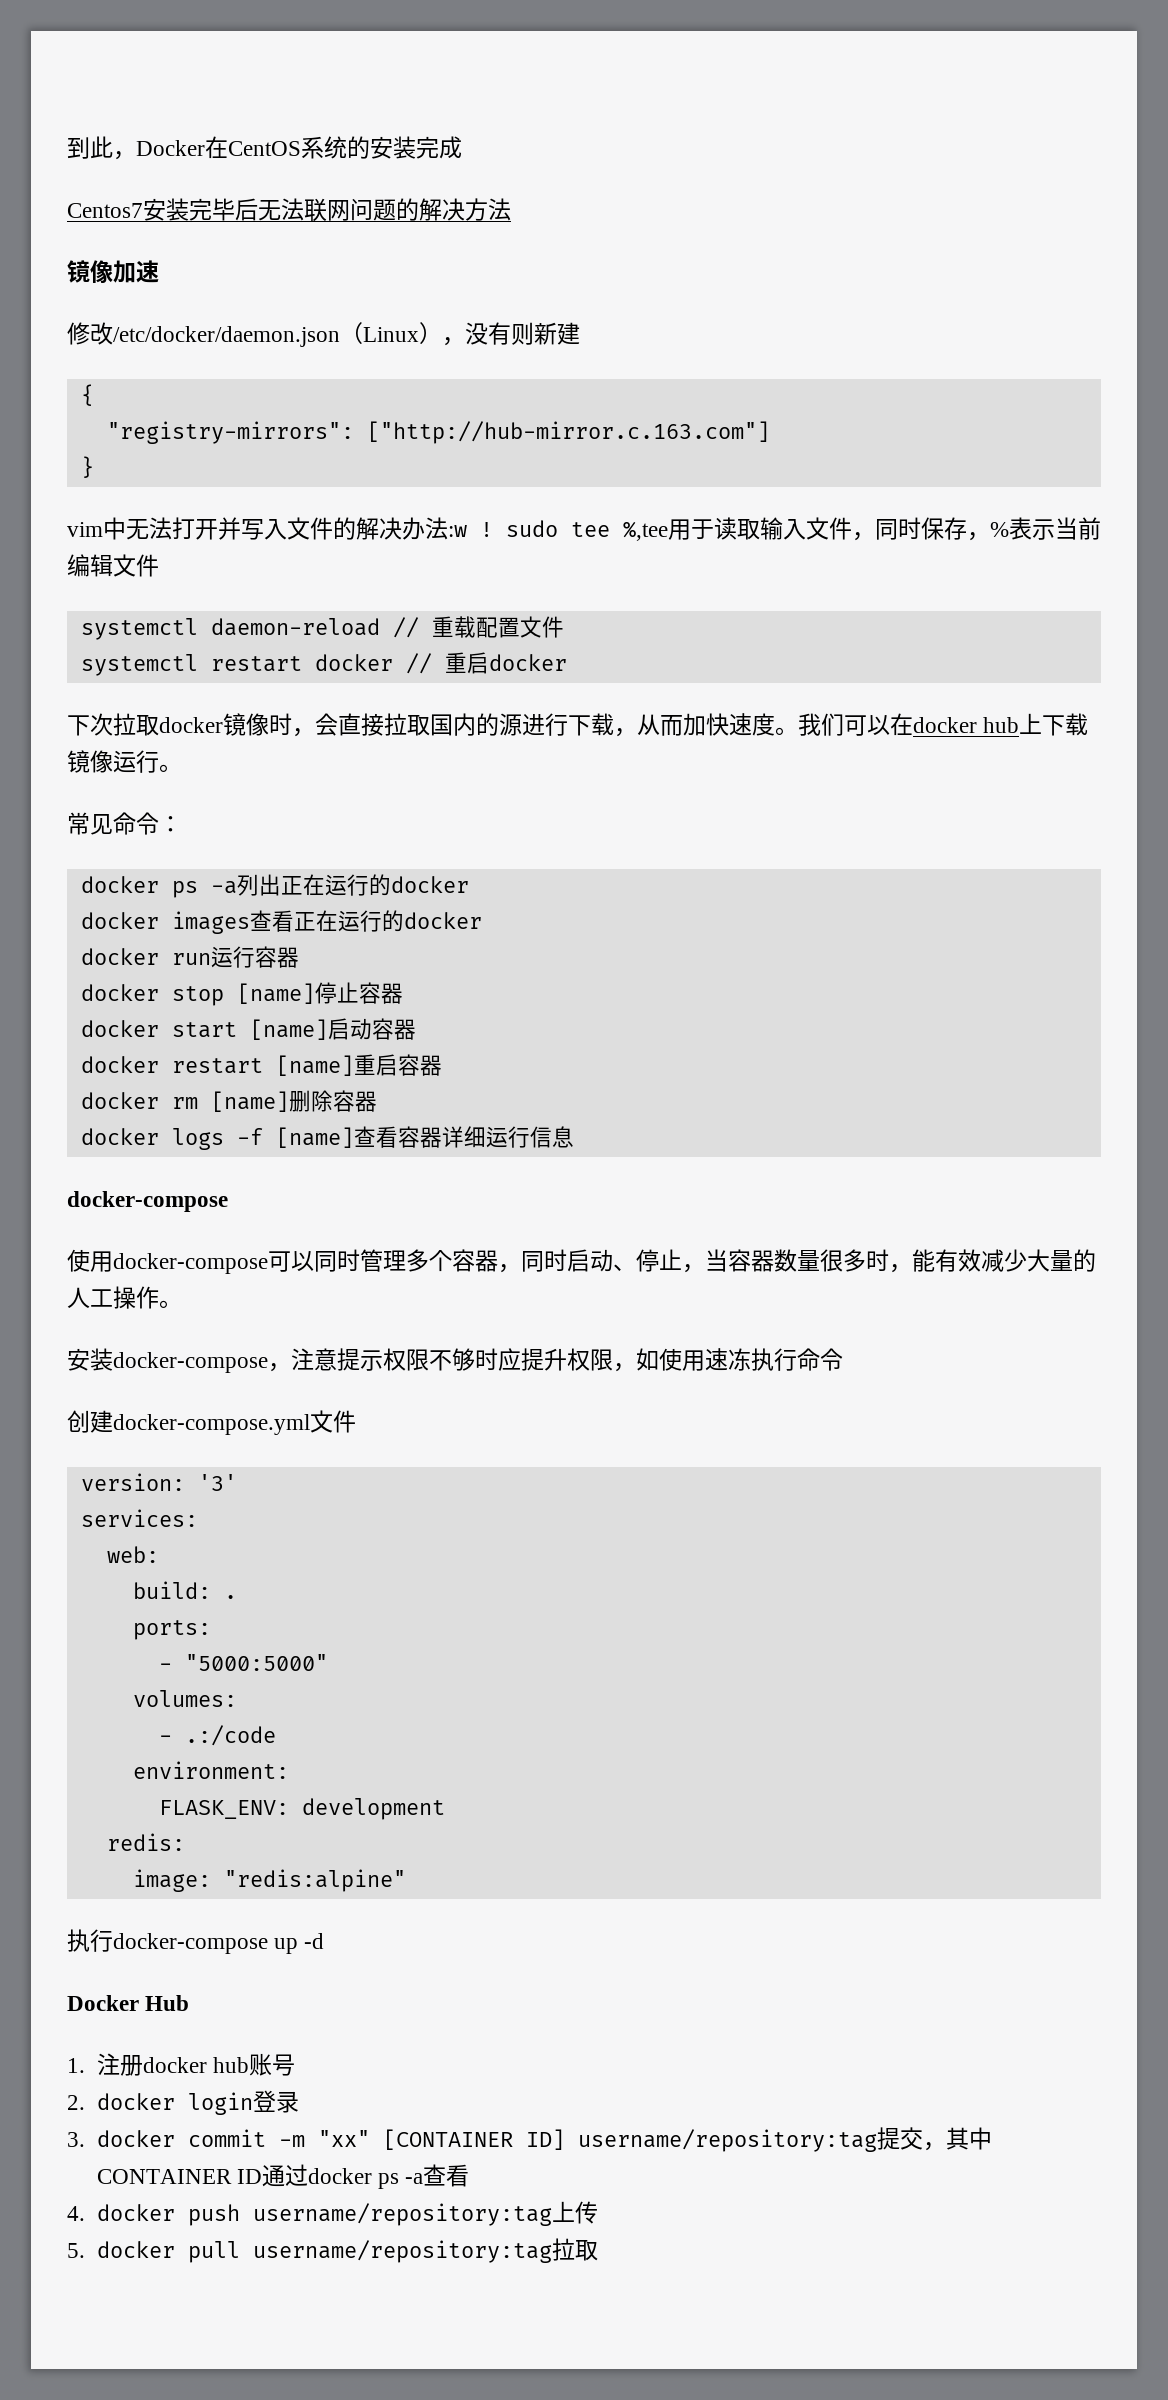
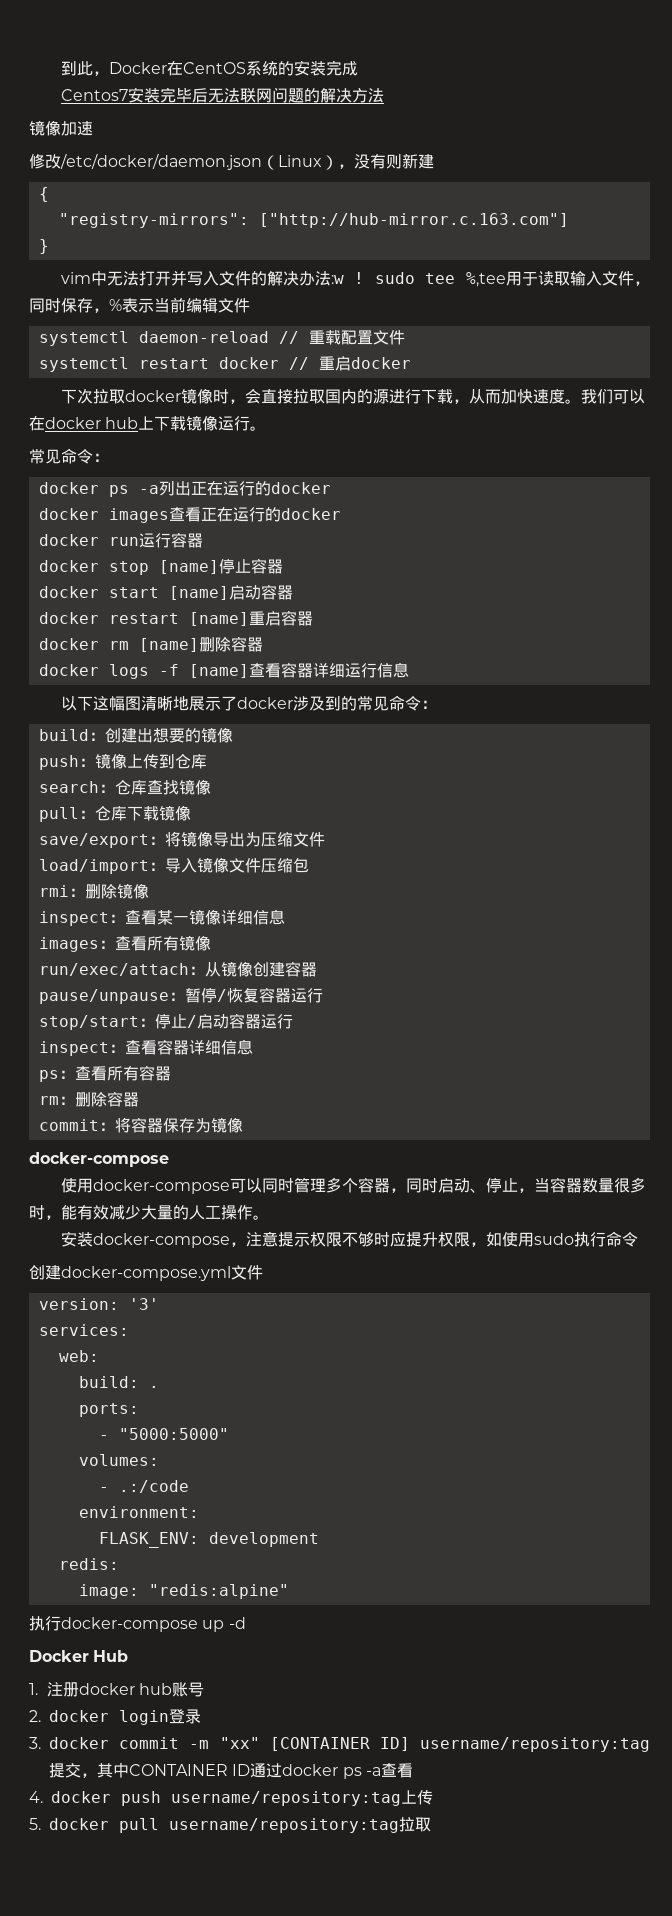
(574, 1137) none -> [60,695,437,711] [38,727,233,743] [38,753,207,770] [38,779,211,795] [38,805,191,822] [38,831,325,848] [38,857,309,874] [38,883,149,899] [38,909,285,926] [38,935,211,952] [38,961,317,977] [38,987,323,1004] [38,1013,293,1030] [38,1039,253,1056] [38,1065,171,1082] [38,1091,139,1107] [38,1117,243,1133] // 以下这幅图清晰地展示了docker涉及到的常见命令： // build：创建出想要的镜像 // push：镜像上传到仓库 // search：仓库查找镜像 // pull：仓库下载镜像 // save/export：将镜像导出为压缩文件 // load/import：导入镜像文件压缩包 // rmi：删除镜像 // inspect：查看某一镜像详细信息 // images：查看所有镜像 // run/exec/attach：从镜像创建容器 // pause/unpause：暂停/恢复容器运行 // stop/start：停止/启动容器运行 // inspect：查看容器详细信息 // ps：查看所有容器 // rm：删除容器 // commit：将容器保存为镜像
[705,1348,751,1371] 速冻 -> [533,1233,574,1245] sudo

